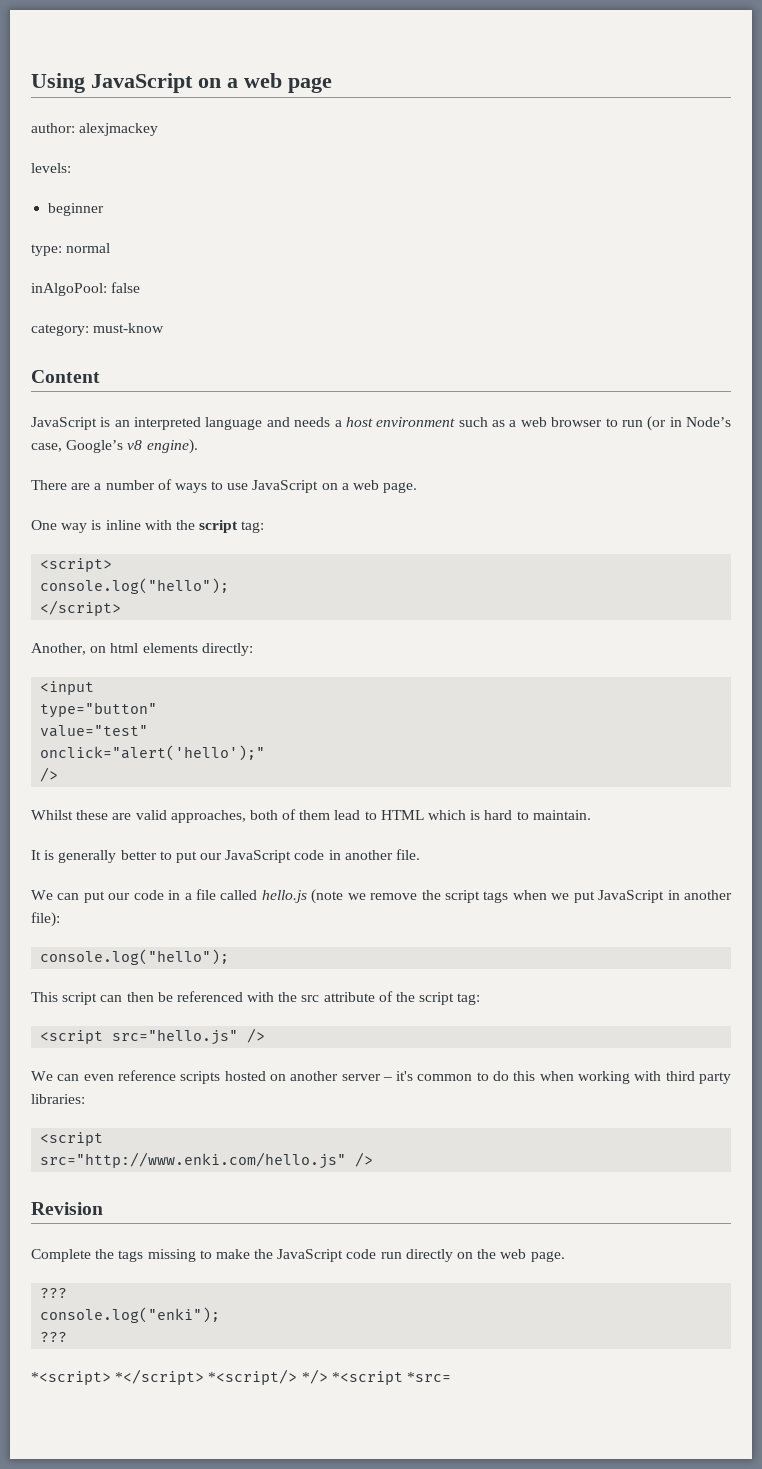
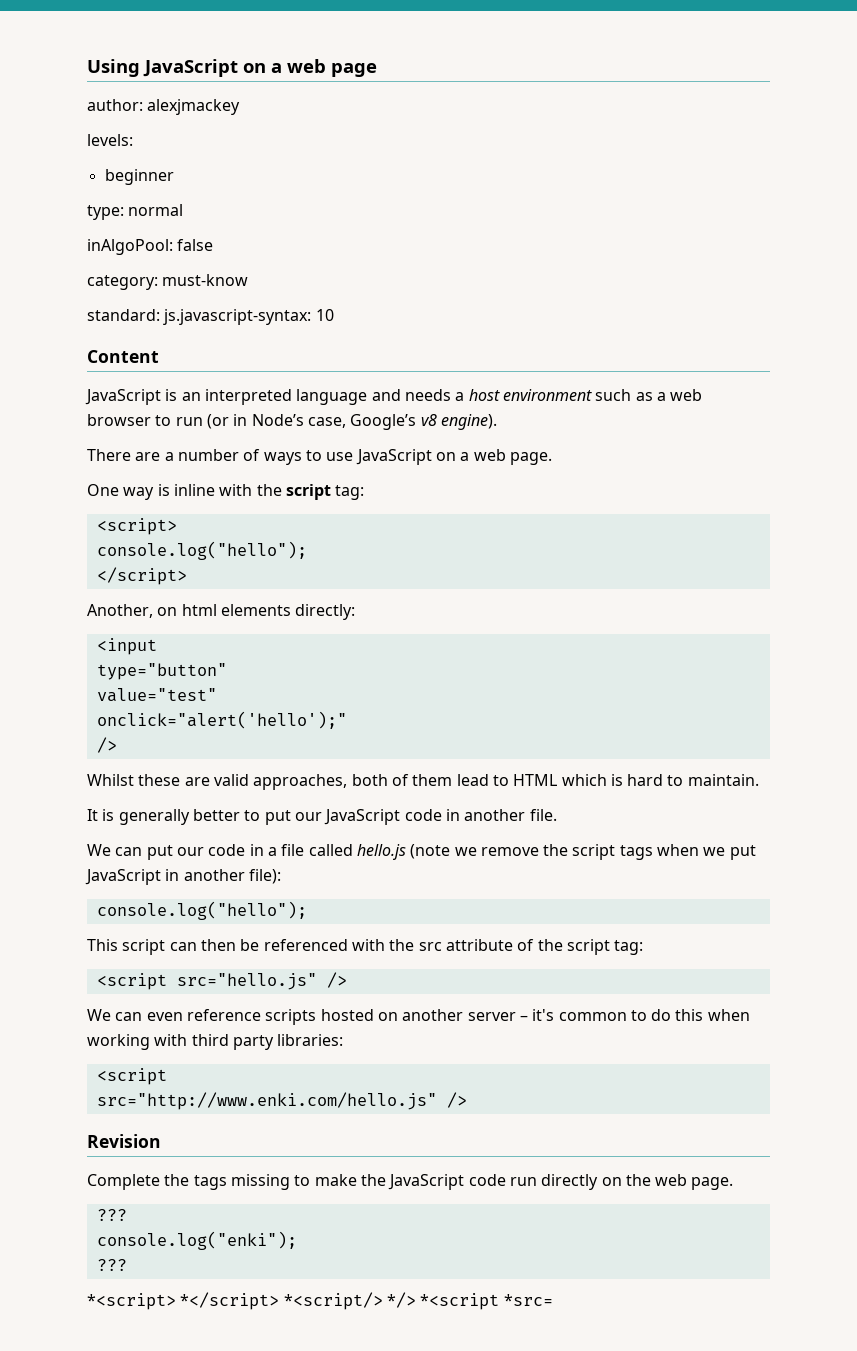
(165, 328) none -> [87,309,334,325] // standard: js.javascript-syntax: 10

